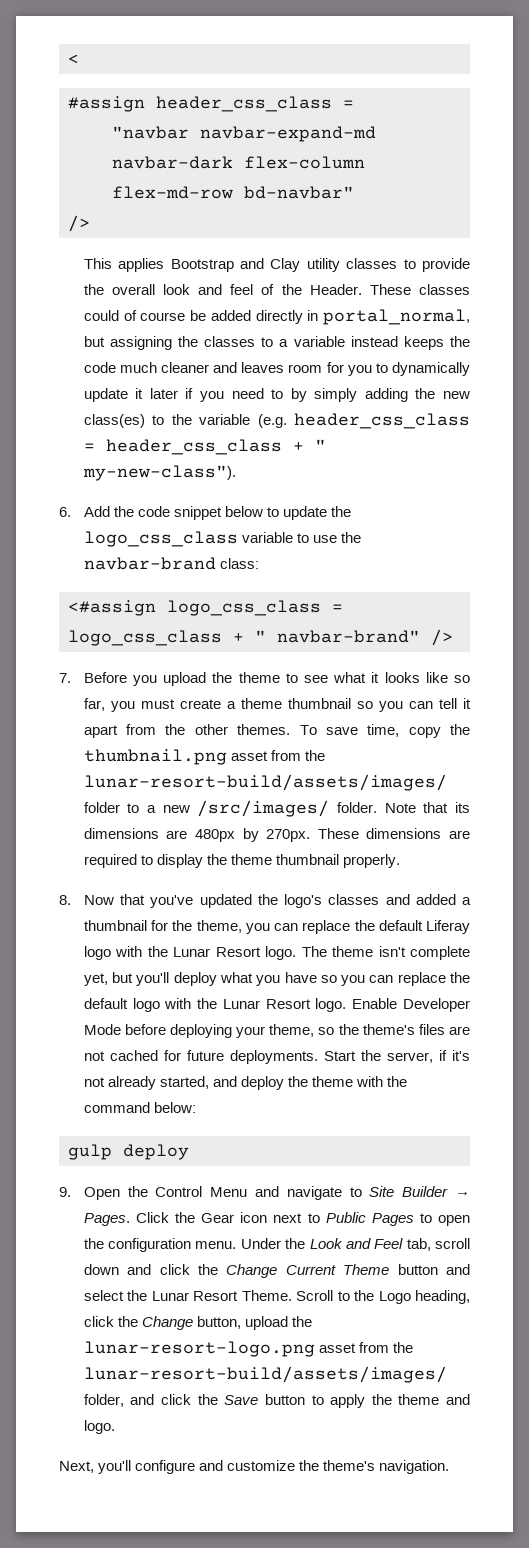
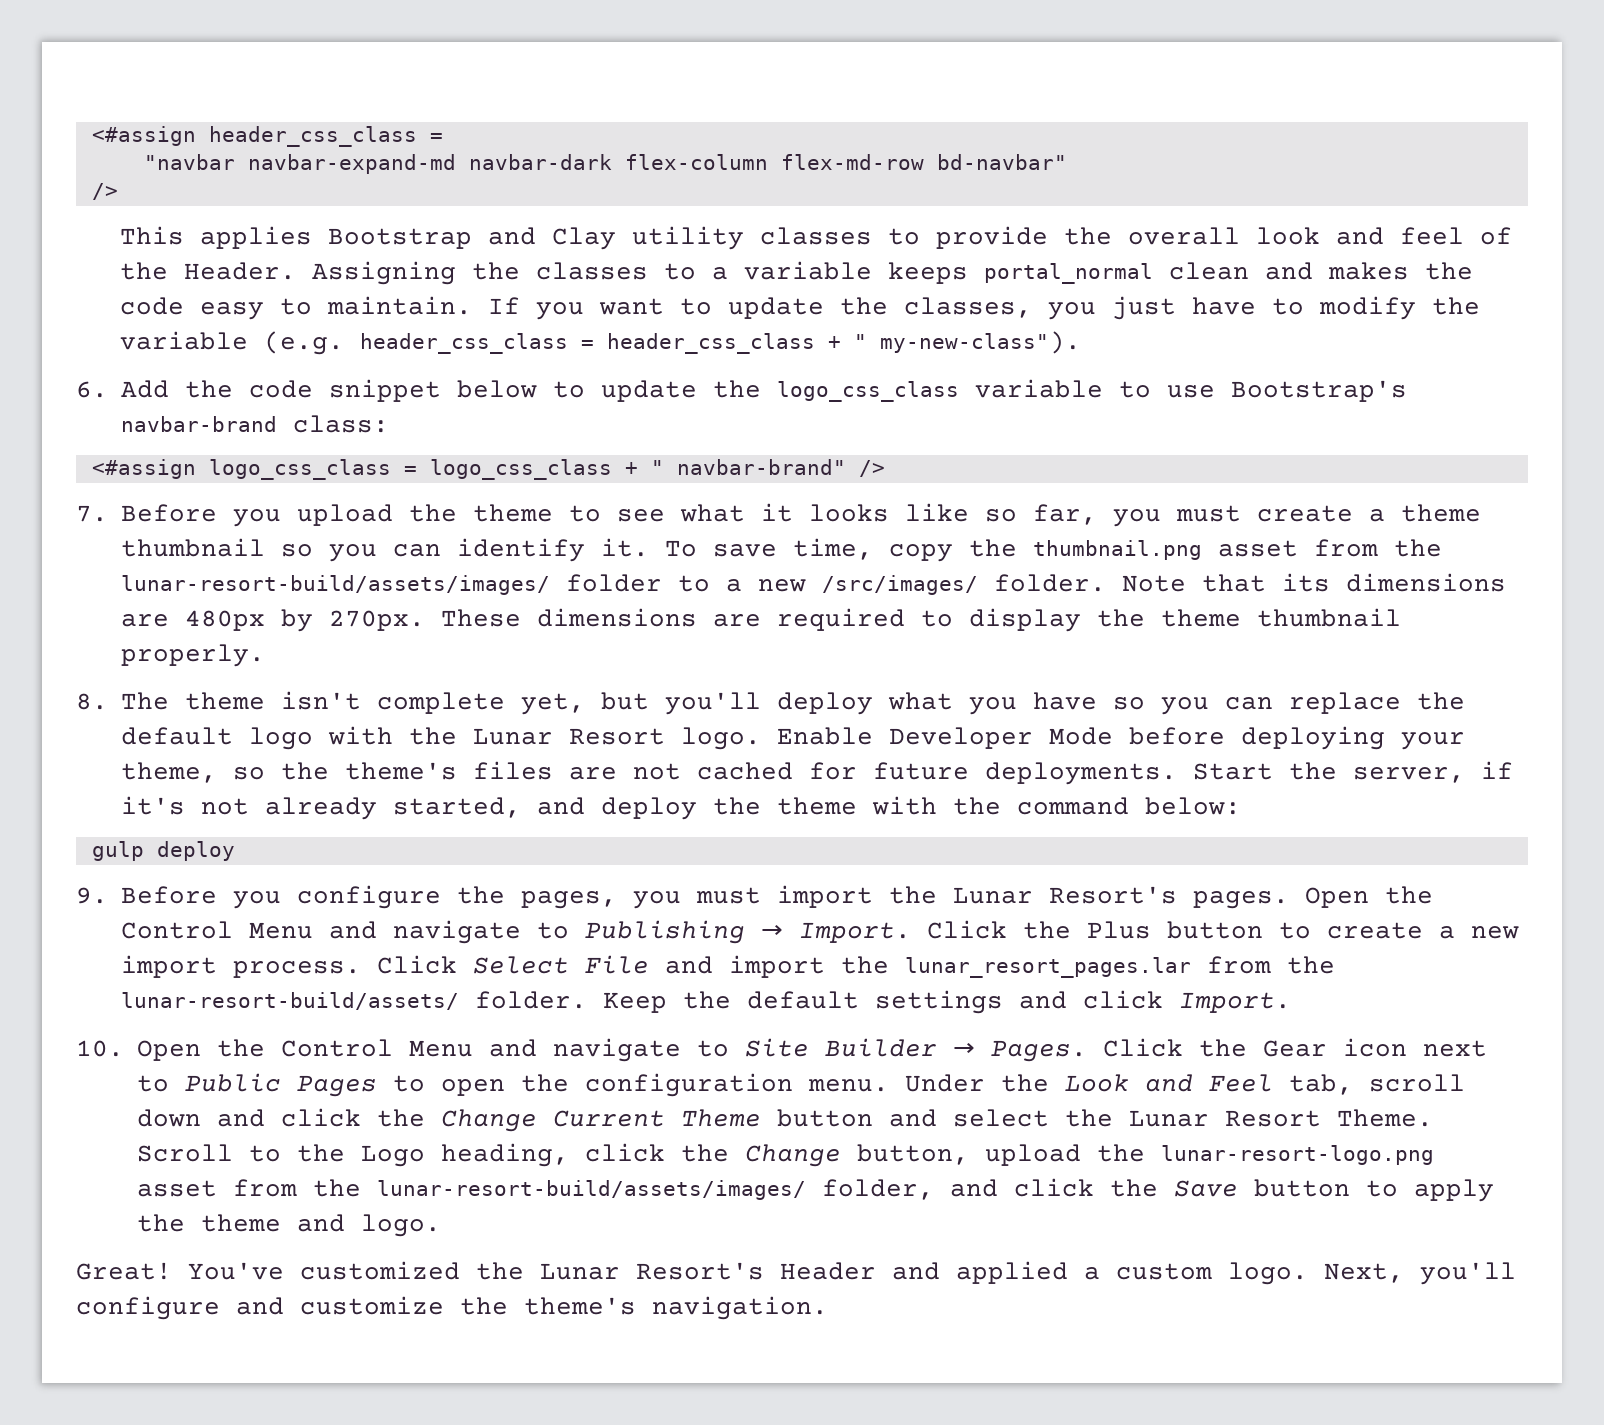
[68,54,79,64] [68,96,145,112] < // #assign -> [91,126,196,146] <#assign
[369,284,471,295] [83,309,470,325] [83,336,172,350] These classes could of course be added directly in portal_normal, but assigning -> [311,261,456,285] Assigning
[350,336,471,350] [83,362,471,376] [83,388,470,402] [83,414,165,428] instead keeps the code much cleaner and leaves room for you to dynamically update it later if you need to by simply adding the new class(es) to -> [887,262,1473,284] [119,296,1416,320] keeps portal_normal clean and makes the code easy to maintain. If you want to update the classes, you just have to modify
[340,532,361,543] the -> [1231,380,1407,402] Bootstrap's
[438,698,471,709] [83,724,291,738] tell it apart from the other themes. -> [457,538,649,562] identify it.
[83,894,471,908] [83,920,470,934] [83,946,297,960] Now that you've updated the logo's classes and added a thumbnail for the theme, you can replace the default Liferay logo with the Lunar Resort logo. -> (108, 701) none
(71, 1192) none -> [121,885,1433,909] [121,920,1519,944] [121,955,1335,978] [121,990,1291,1014] [76,1040,124,1057] Before you configure the pages, you must import the Lunar Resort's pages. Open the Control Menu and navigate to Publishing → Import. Click the Plus button to create a new import process. Click Select File and import the lunar_resort_pages.lar from the lunar-resort-build/assets/ folder. Keep the default settings and click Import. // 10.
(115, 1427) none -> [76,1261,1308,1285] Great! You've customized the Lunar Resort's Header and applied a custom logo.

